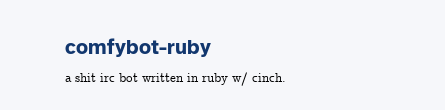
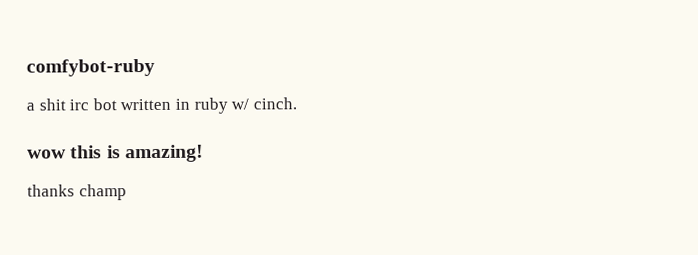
(286, 77) none -> [27,144,204,163] [27,184,127,201] // wow this is amazing! // thanks champ

